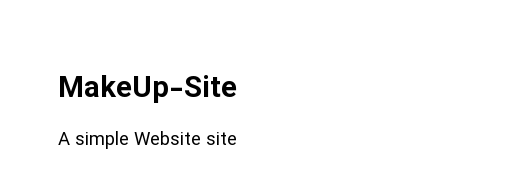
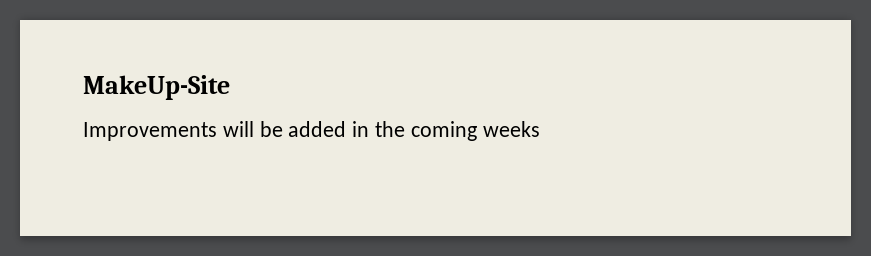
[58,131,237,149] A simple Website site -> [83,121,540,141] Improvements will be added in the coming weeks

